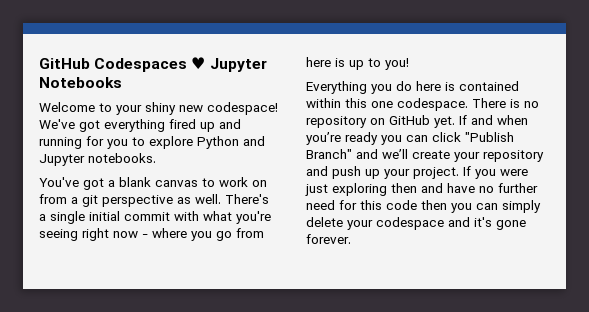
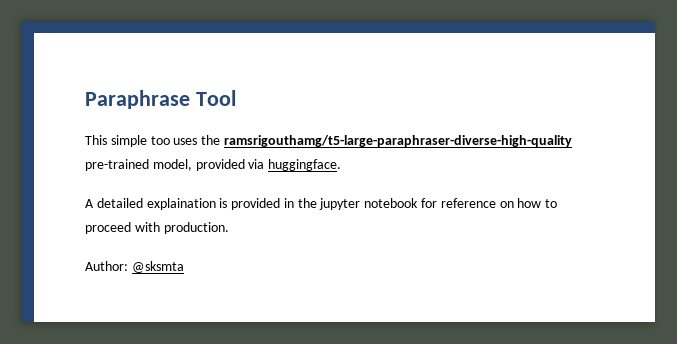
[39,57,267,72] [39,77,122,88] [39,102,278,115] [39,119,241,132] [39,136,265,149] [39,153,156,166] [39,177,267,190] [39,194,269,207] [39,211,271,224] [39,228,264,241] [306,57,409,70] [306,81,519,94] [306,98,539,111] [306,115,528,128] [306,132,514,145] [306,149,544,162] [306,166,528,179] [305,183,538,196] [306,200,541,213] [306,217,526,230] [306,234,351,244] GitHub Codespaces ♥ Jupyter Notebooks // Welcome to your shiny new codespace! We've got everything fired up and running for you to explore Python and Jupyter notebooks. // You've got a blank canvas to work on from a git perspective as well. There's a single initial commit with what you're seeing right now - where you go from here is up to you! // Everything you do here is contained within this one codespace. There is no repository on GitHub yet. If and when you’re ready you can click "Publish Branch" and we’ll create your repository and push up your project. If you were just exploring then and have no further need for this code then you can simply delete your codespace and it's gone forever. -> [85,90,236,109] [85,135,572,147] [85,159,342,171] [85,198,558,210] [85,222,229,234] [85,261,184,273] Paraphrase Tool // This simple too uses the ramsrigouthamg/t5-large-paraphraser-diverse-high-quality pre-trained model, provided via huggingface. // A detailed explaination is provided in the jupyter notebook for reference on how to proceed with production. // Author: @sksmta

